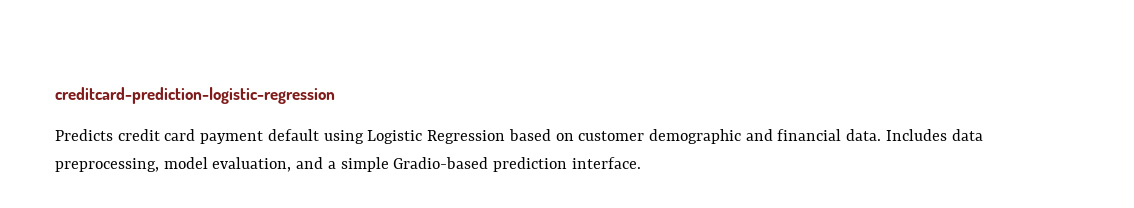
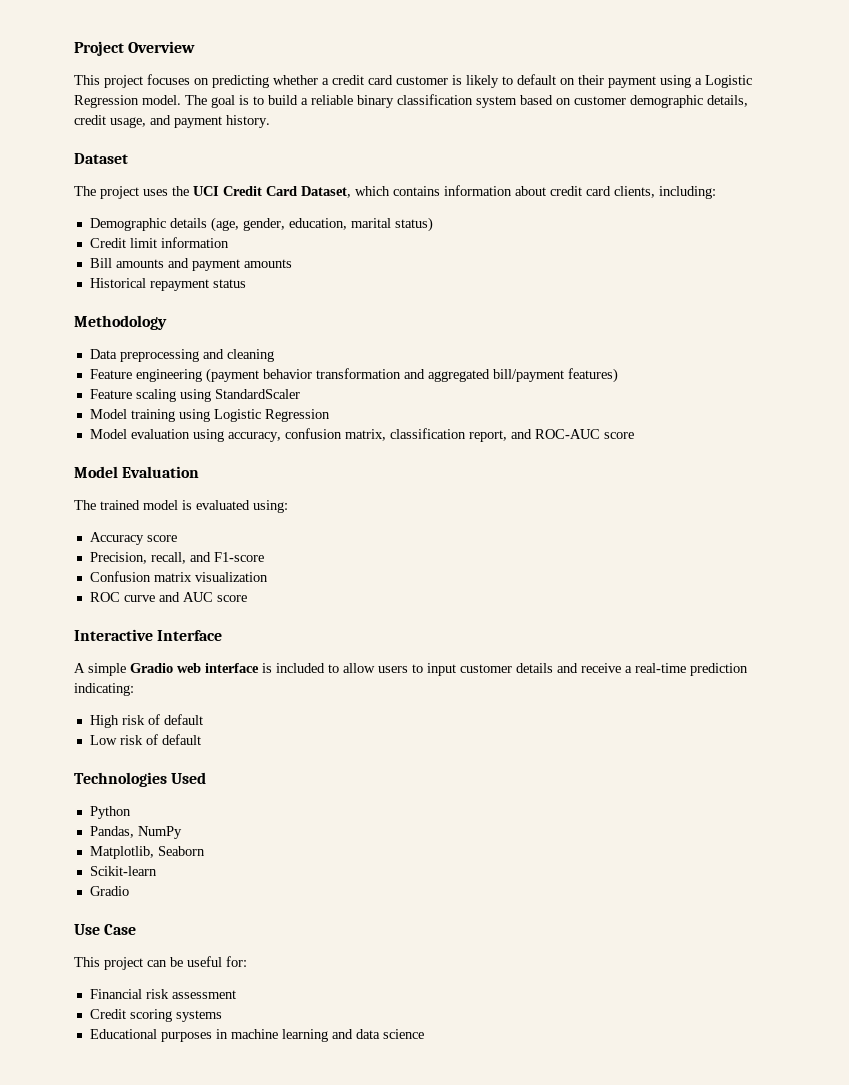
[55,87,335,104] [55,129,983,144] [55,157,641,172] creditcard-prediction-logistic-regression // Predicts credit card payment default using Logistic Regression based on customer demographic and financial data. Includes data preprocessing, model evaluation, and a simple Gradio-based prediction interface. -> [74,41,196,56] [74,74,752,88] [74,94,748,108] [74,115,270,128] [74,153,128,164] [74,185,716,199] [89,217,433,232] [89,237,229,248] [89,258,292,271] [89,278,246,291] [74,315,167,330] [89,349,274,362] [89,368,618,383] [89,389,300,402] [89,409,330,422] [89,428,634,442] [74,466,200,478] [74,500,288,513] [89,532,177,545] [89,552,264,564] [89,571,268,582] [89,592,247,602] [74,629,223,641] [74,663,748,676] [74,683,134,696] [89,714,203,728] [89,734,201,745] [74,772,207,787] [89,806,131,819] [89,826,182,839] [89,846,205,859] [89,866,157,876] [89,886,129,896] [74,924,137,935] [74,956,247,970] [89,989,236,999] [89,1009,222,1022] [89,1029,424,1042] Project Overview // This project focuses on predicting whether a credit card customer is likely to default on their payment using a Logistic Regression model. The goal is to build a reliable binary classification system based on customer demographic details, credit usage, and payment history. // Dataset // The project uses the UCI Credit Card Dataset, which contains information about credit card clients, including: // Demographic details (age, gender, education, marital status) // Credit limit information // Bill amounts and payment amounts // Historical repayment status // Methodology // Data preprocessing and cleaning // Feature engineering (payment behavior transformation and aggregated bill/payment features) // Feature scaling using StandardScaler // Model training using Logistic Regression // Model evaluation using accuracy, confusion matrix, classification report, and ROC-AUC score // Model Evaluation // The trained model is evaluated using: // Accuracy score // Precision, recall, and F1-score // Confusion matrix visualization // ROC curve and AUC score // Interactive Interface // A simple Gradio web interface is included to allow users to input customer details and receive a real-time prediction indicating: // High risk of default // Low risk of default // Technologies Used // Python // Pandas, NumPy // Matplotlib, Seaborn // Scikit-learn // Gradio // Use Case // This project can be useful for: // Financial risk assessment // Credit scoring systems // Educational purposes in machine learning and data science

